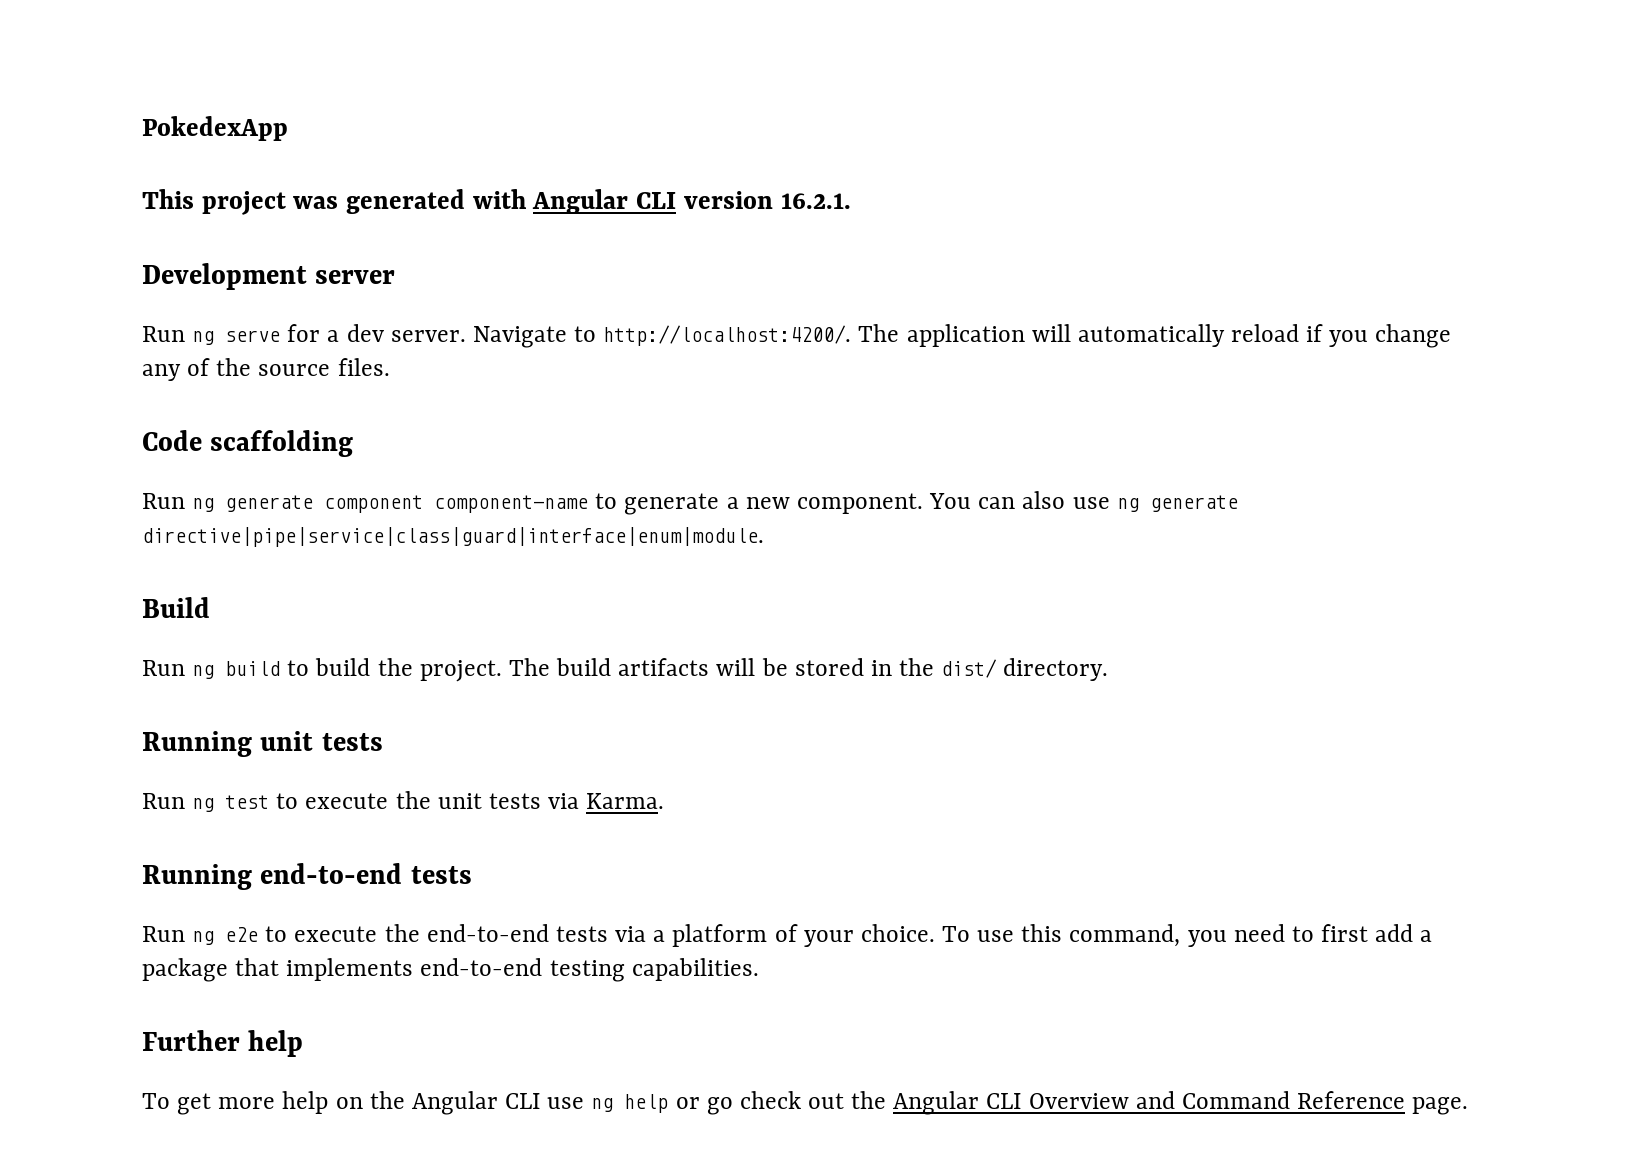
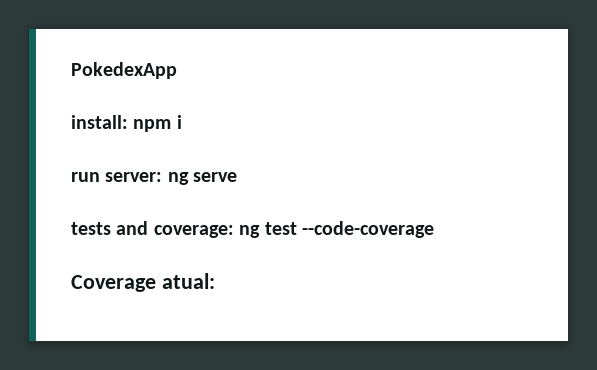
[142,189,851,215] [142,263,396,290] [142,324,1452,348] [142,358,390,381] [142,430,354,457] [142,491,1238,515] [142,527,764,547] [142,597,210,618] [142,658,1109,682] [142,731,383,757] [142,791,665,812] [142,863,472,890] [142,924,1433,947] [142,958,759,982] [142,1030,304,1057] [142,1091,1469,1115] This project was generated with Angular CLI version 16.2.1. // Development server // Run ng serve for a dev server. Navigate to http://localhost:4200/. The application will automatically reload if you change any of the source files. // Code scaffolding // Run ng generate component component-name to generate a new component. You can also use ng generate directive|pipe|service|class|guard|interface|enum|module. // Build // Run ng build to build the project. The build artifacts will be stored in the dist/ directory. // Running unit tests // Run ng test to execute the unit tests via Karma. // Running end-to-end tests // Run ng e2e to execute the end-to-end tests via a platform of your choice. To use this command, you need to first add a package that implements end-to-end testing capabilities. // Further help // To get more help on the Angular CLI use ng help or go check out the Angular CLI Overview and Command Reference page. -> [71,115,182,132] [71,172,238,185] [71,221,434,238] [71,273,215,292] install: npm i // run server: ng serve // tests and coverage: ng test --code-coverage // Coverage atual:

